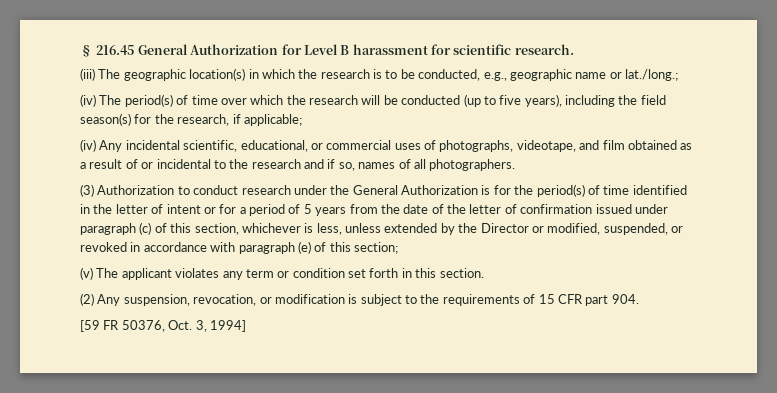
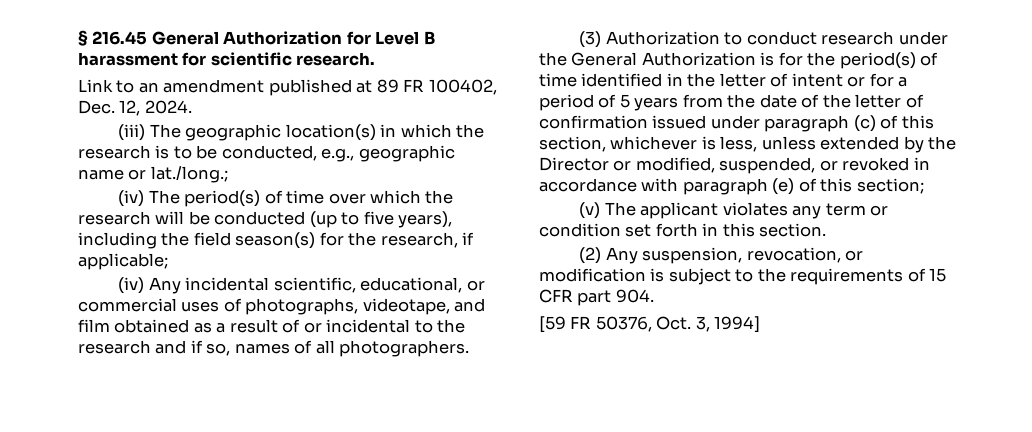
(574, 49) none -> [78,79,497,96] [78,100,192,116] // Link to an amendment published at 89 FR 100402, Dec. 12, 2024.

